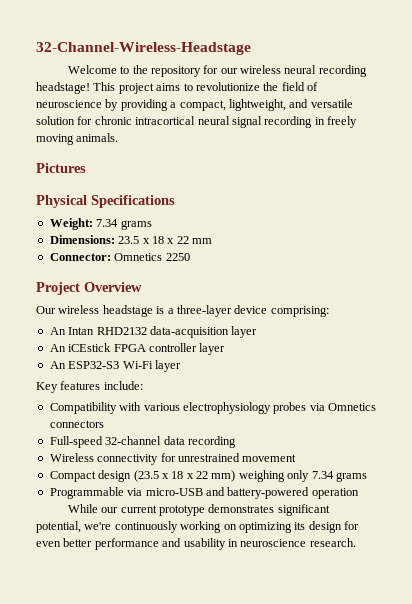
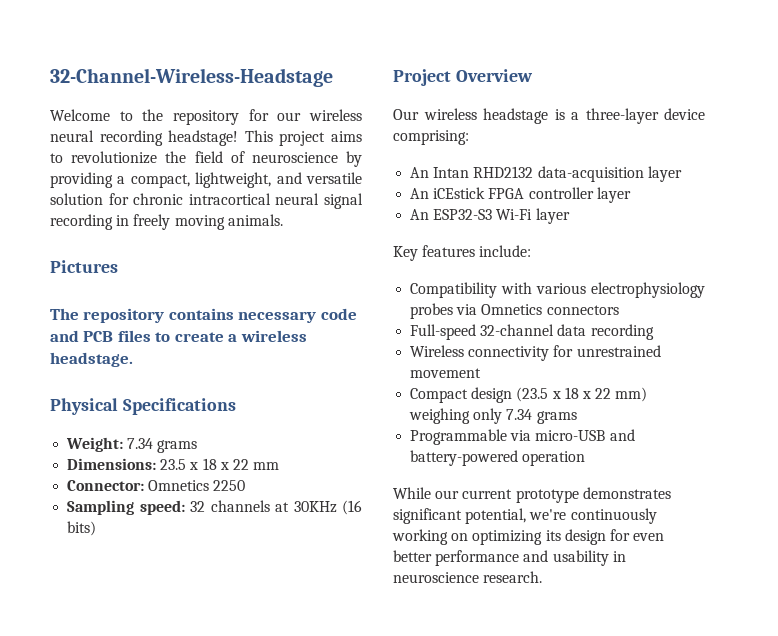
(86, 168) none -> [50,308,357,323] [50,330,307,342] [50,352,133,367] // The repository contains necessary code and PCB files to create a wireless headstage.
(190, 257) none -> [67,500,362,515] [67,521,97,536] // Sampling speed: 32 channels at 30KHz (16 bits)

